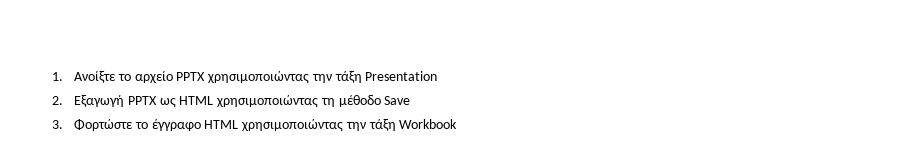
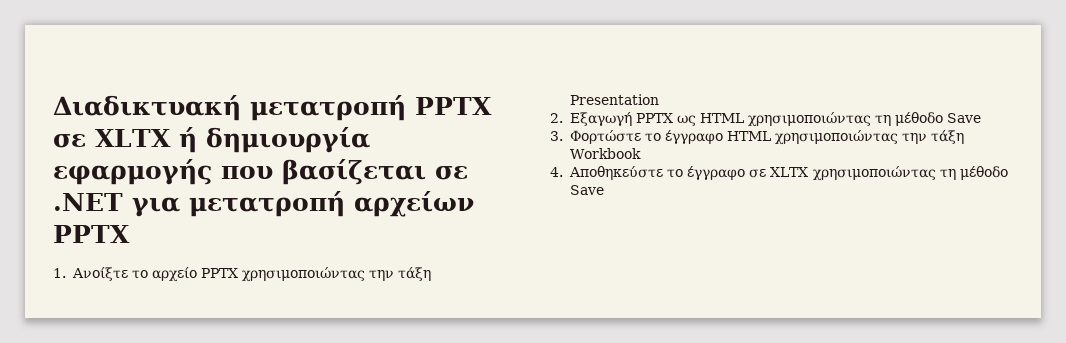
(52, 76) none -> [53,95,492,121] [53,127,370,153] [53,159,468,185] [53,191,474,217] [53,225,130,243] Διαδικτυακή μετατροπή PPTX σε XLTX ή δημιουργία εφαρμογής που βασίζεται σε .NET για μετατροπή αρχείων PPTX //
(458, 124) none -> [550,166,1008,181] [569,185,604,195] // 4. Αποθηκεύστε το έγγραφο σε XLTX χρησιμοποιώντας τη μέθοδο Save

